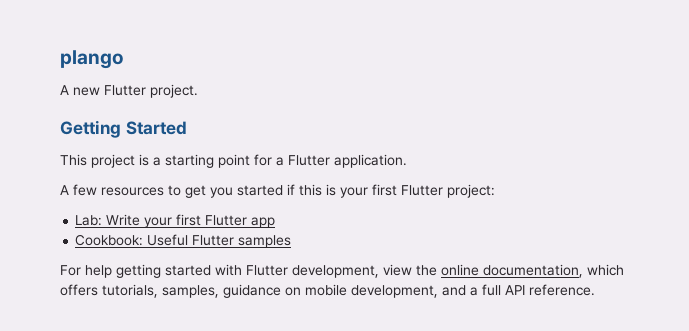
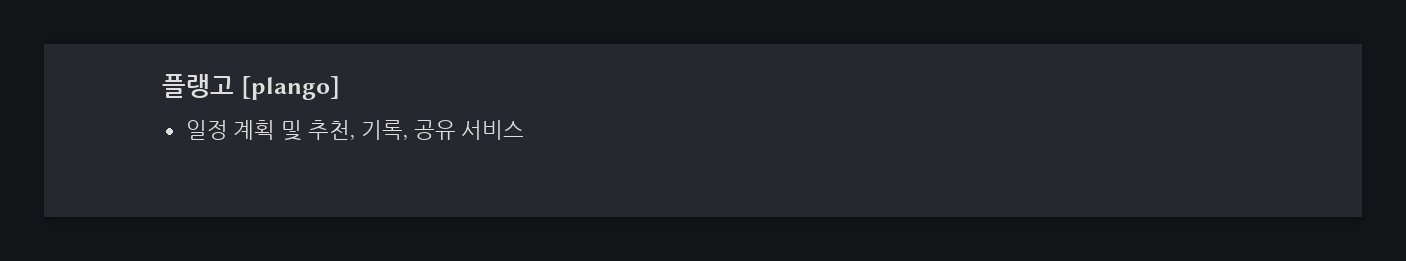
[60,50,124,69] [60,84,198,98] [60,120,187,138] [60,154,407,168] [60,184,495,198] [75,214,276,228] [75,234,292,248] [60,264,624,278] [60,284,595,298] plango // A new Flutter project. // Getting Started // This project is a starting point for a Flutter application. // A few resources to get you started if this is your first Flutter project: // Lab: Write your first Flutter app // Cookbook: Useful Flutter samples // For help getting started with Flutter development, view the online documentation, which offers tutorials, samples, guidance on mobile development, and a full API reference. -> [162,74,340,100] [185,120,525,141] 플랭고 [plango] // 일정 계획 및 추천, 기록, 공유 서비스

